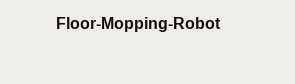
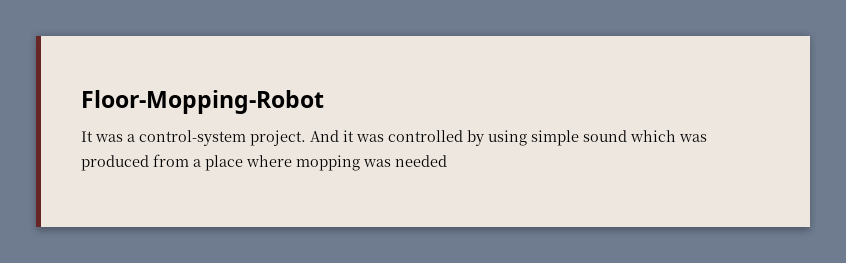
(221, 24) none -> [81,130,707,146] [81,154,447,171] // It was a control-system project. And it was controlled by using simple sound which was produced from a place where mopping was needed

